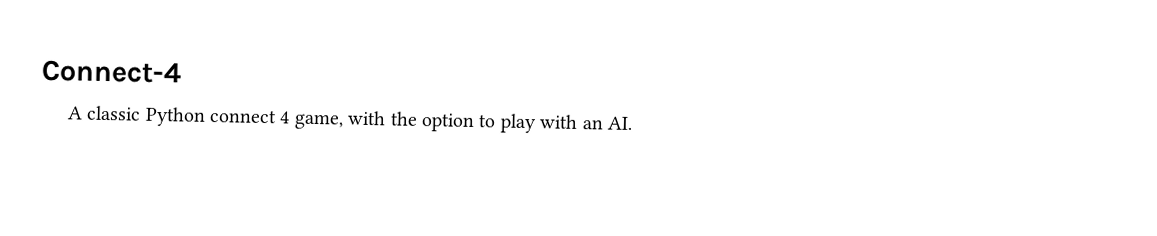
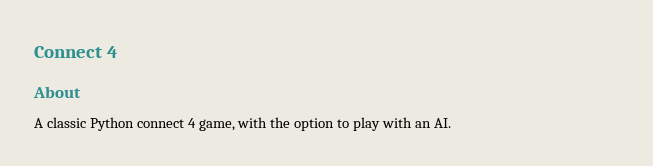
[41,59,181,84] Connect-4 -> [34,46,118,58] [33,86,81,98] Connect 4 // About

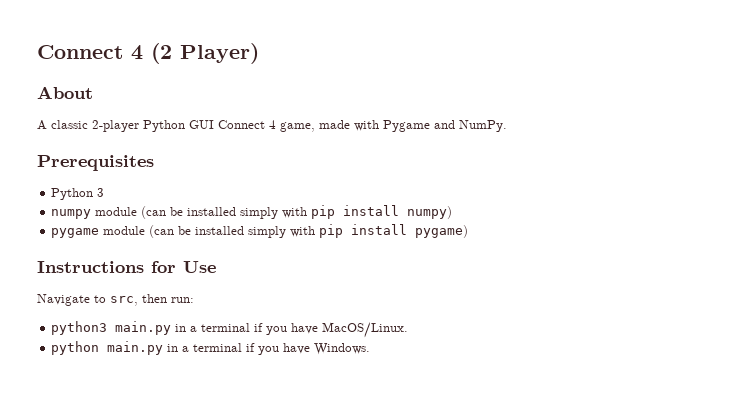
[34,46,118,58] Connect 4 -> [37,43,259,64] Connect 4 (2 Player)
[89,117,451,131] Python connect 4 game, with the option to play with an AI. -> [92,120,507,132] [37,155,154,171] [51,188,105,200] [51,205,453,219] [51,224,469,238] [37,261,216,273] [37,294,194,306] [51,321,409,338] [51,341,371,355] 2-player Python GUI Connect 4 game, made with Pygame and NumPy. // Prerequisites // Python 3 // numpy module (can be installed simply with pip install numpy) // pygame module (can be installed simply with pip install pygame) // Instructions for Use // Navigate to src, then run: // python3 main.py in a terminal if you have MacOS/Linux. // python main.py in a terminal if you have Windows.

